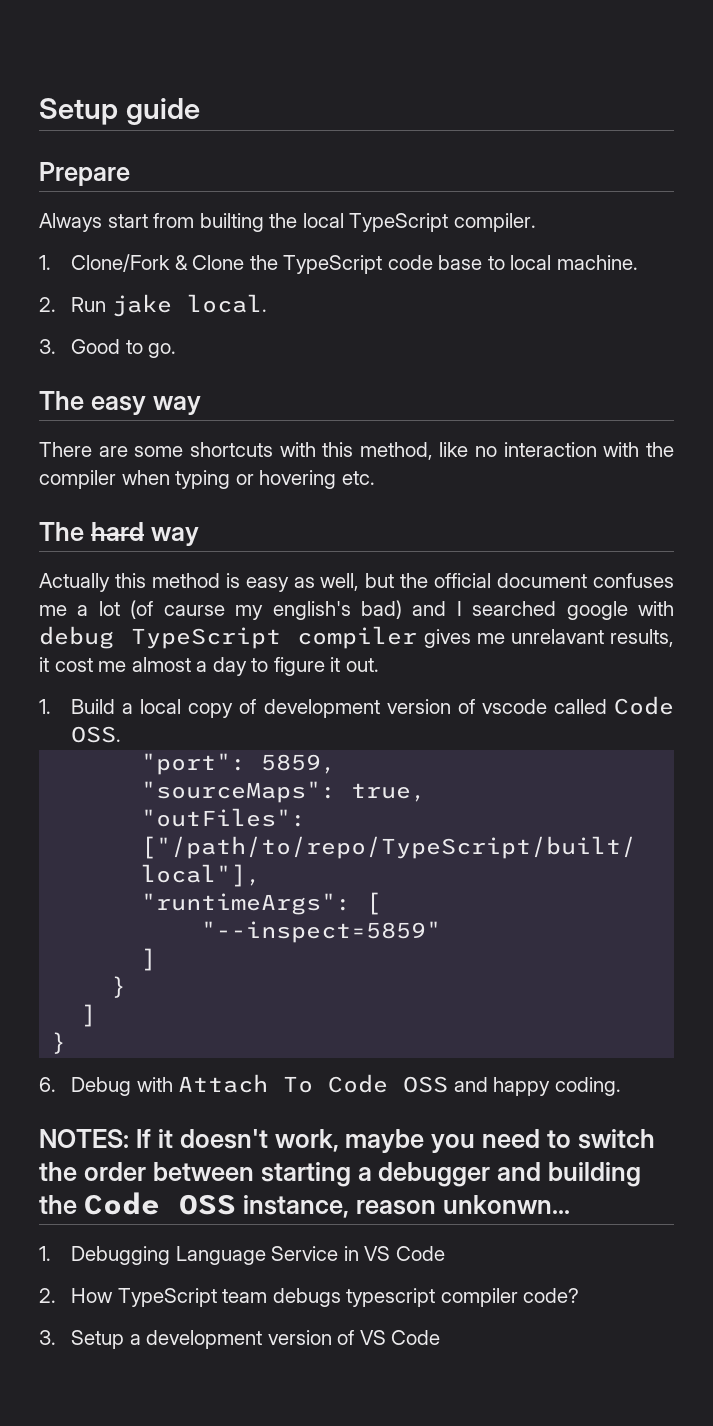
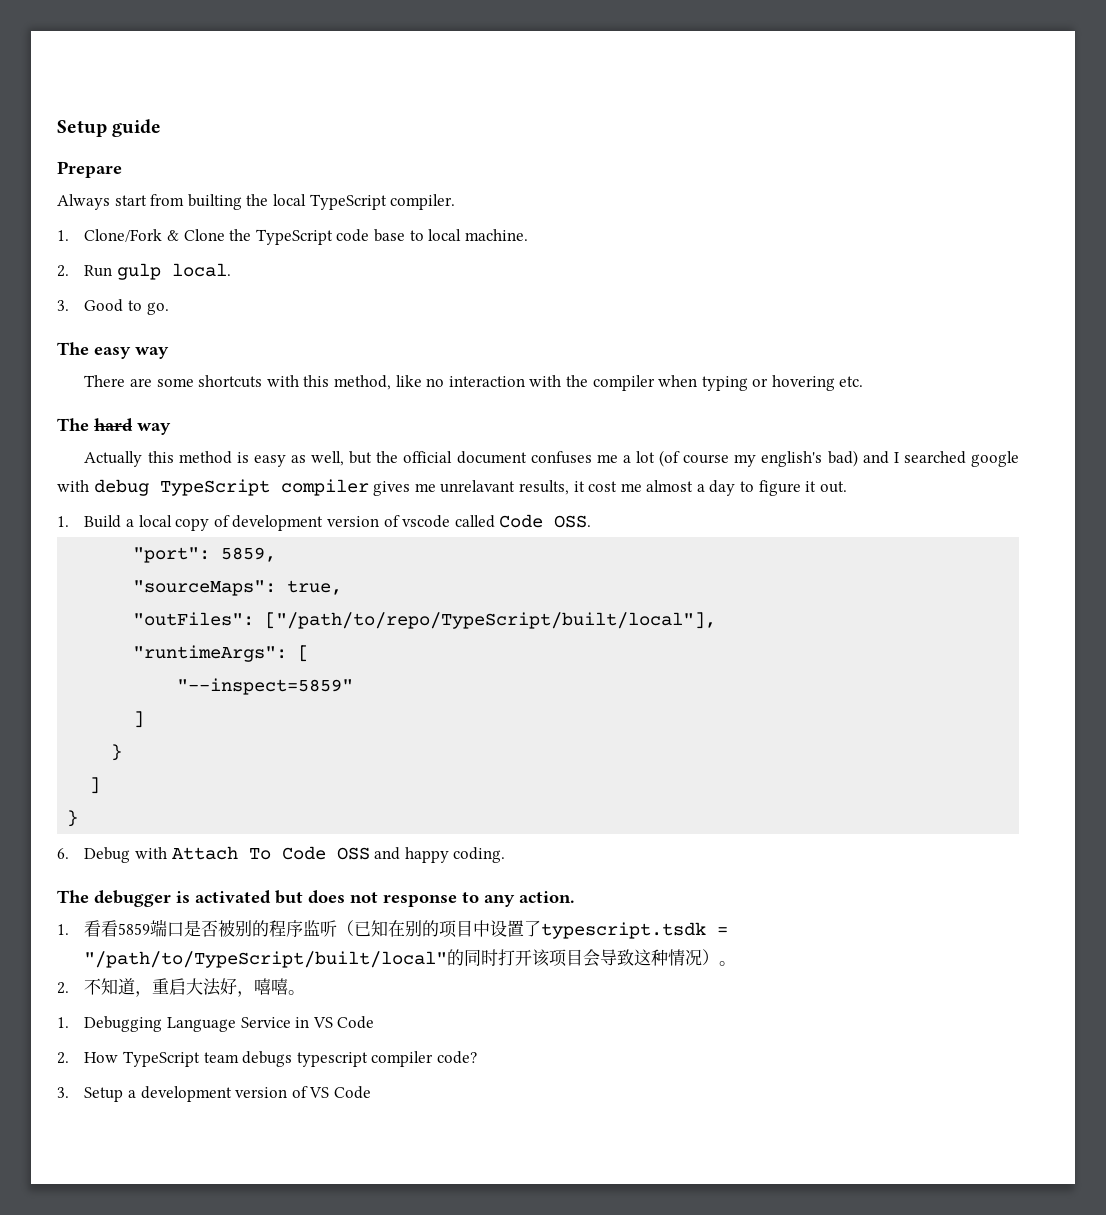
[111,294,172,317] jake -> [116,263,161,280] gulp
[163,605,225,616] caurse -> [683,454,730,464] course
[39,1129,655,1153] [39,1162,642,1187] [39,1192,570,1218] NOTES: If it doesn't work, maybe you need to switch the order between starting a debugger and building the Code OSS instance, reason unkonwn... -> [57,890,575,907] [57,919,729,939] [84,949,737,968] [57,978,306,997] The debugger is activated but does not response to any action. // 1.看看5859端口是否被别的程序监听（已知在别的项目中设置了typescript.tsdk = "/path/to/TypeScript/built/local"的同时打开该项目会导致这种情况）。 // 2.不知道，重启大法好，嘻嘻。

